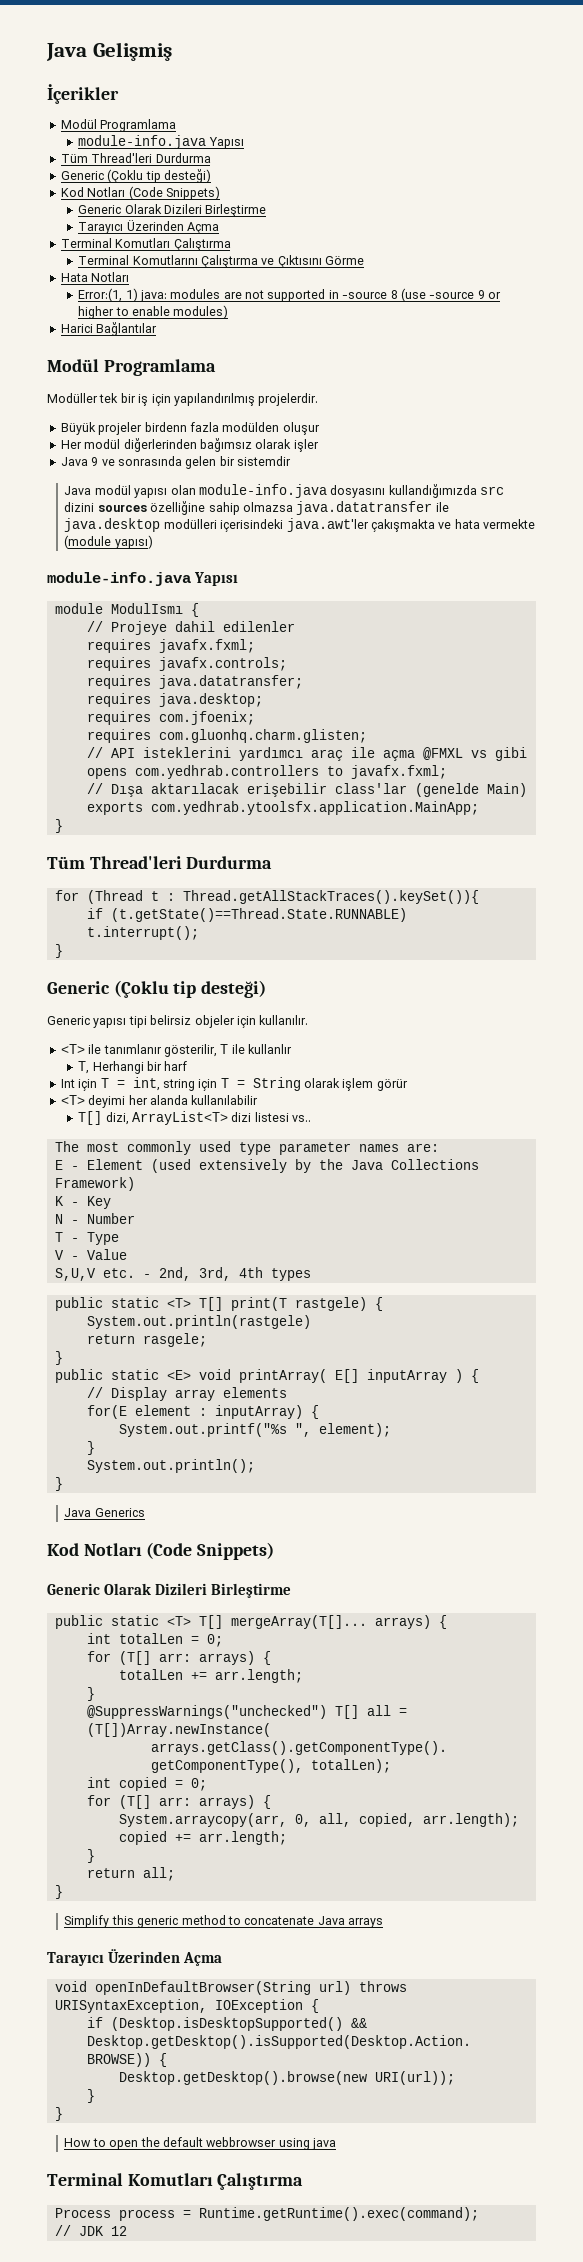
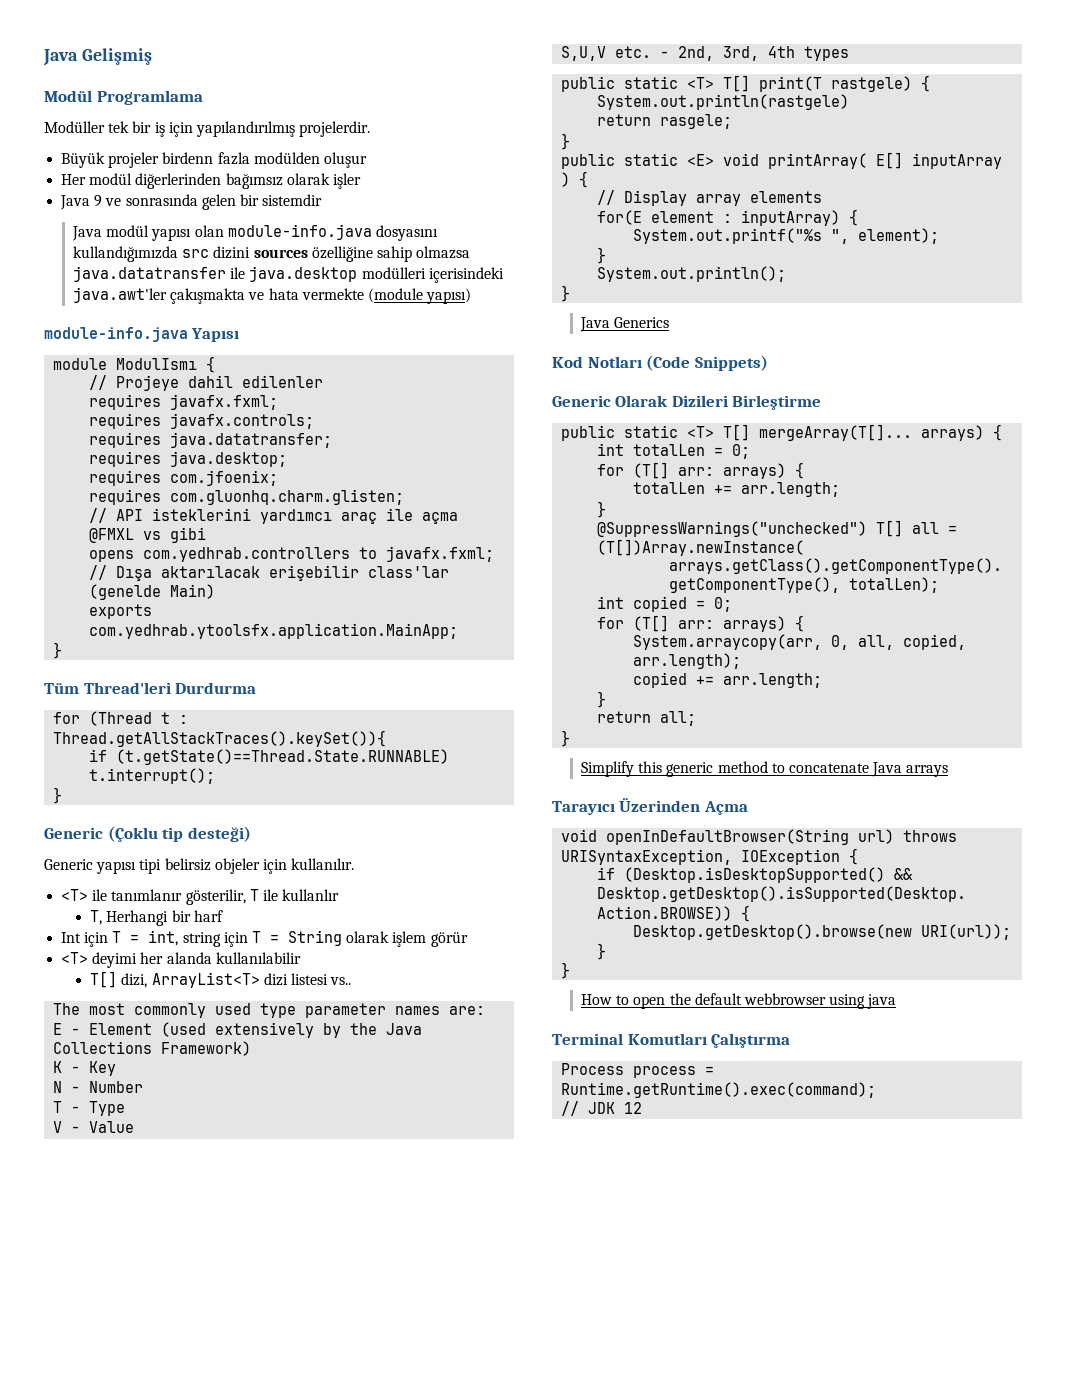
[47,84,119,104] [60,119,177,132] [78,135,244,149] [60,153,211,163] [60,169,211,183] [60,186,220,200] [78,204,267,217] [78,220,219,234] [60,238,231,251] [78,255,365,268] [60,272,130,282] [78,288,502,302] [78,305,229,319] [60,322,158,336] // İçerikler // Modül Programlama // module-info.java Yapısı // Tüm Thread'leri Durdurma // Generic (Çoklu tip desteği) // Kod Notları (Code Snippets) // Generic Olarak Dizileri Birleştirme // Tarayıcı Üzerinden Açma // Terminal Komutları Çalıştırma // Terminal Komutlarını Çalıştırma ve Çıktısını Görme // Hata Notları // Error:(1, 1) java: modules are not supported in -source 8 (use -source 9 or higher to enable modules) // Harici Bağlantılar -> (152, 56) none

